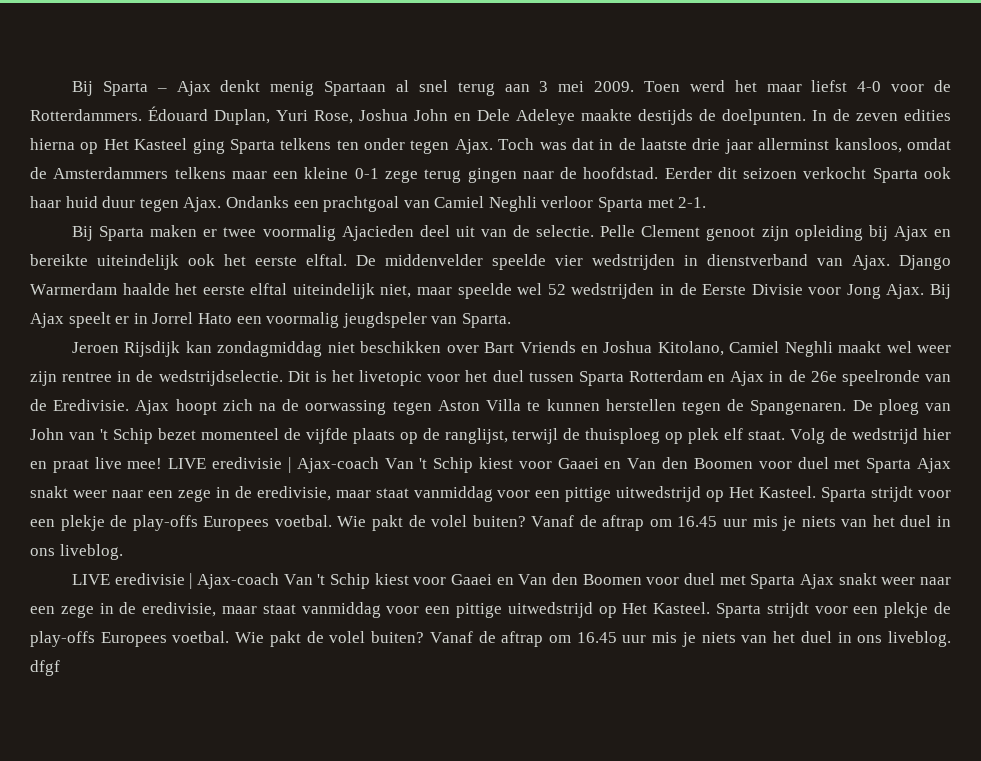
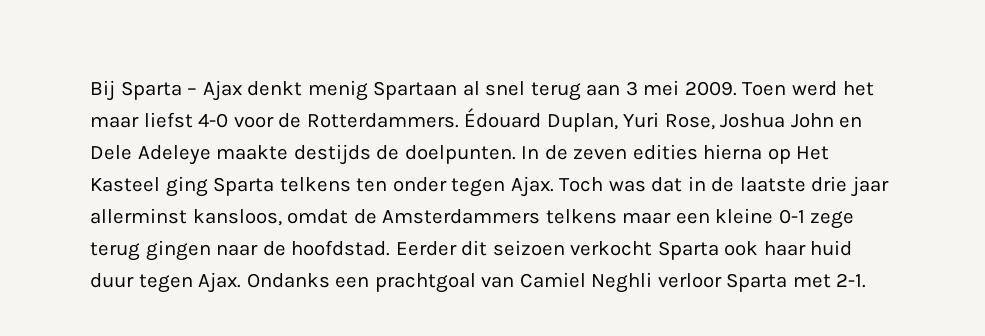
[72,225,951,241] [30,254,951,270] [30,283,951,299] [30,312,511,328] [72,341,951,357] [30,370,951,386] [30,399,952,415] [30,428,952,444] [30,457,952,473] [30,486,952,502] [30,515,952,531] [30,544,123,560] [72,573,952,589] [30,602,951,618] [30,631,952,647] [30,660,60,676] // Bij Sparta maken er twee voormalig Ajacieden deel uit van de selectie. Pelle Clement genoot zijn opleiding bij Ajax en bereikte uiteindelijk ook het eerste elftal. De middenvelder speelde vier wedstrijden in dienstverband van Ajax. Django Warmerdam haalde het eerste elftal uiteindelijk niet, maar speelde wel 52 wedstrijden in de Eerste Divisie voor Jong Ajax. Bij Ajax speelt er in Jorrel Hato een voormalig jeugdspeler van Sparta. // Jeroen Rijsdijk kan zondagmiddag niet beschikken over Bart Vriends en Joshua Kitolano, Camiel Neghli maakt wel weer zijn rentree in de wedstrijdselectie. Dit is het livetopic voor het duel tussen Sparta Rotterdam en Ajax in de 26e speelronde van de Eredivisie. Ajax hoopt zich na de oorwassing tegen Aston Villa te kunnen herstellen tegen de Spangenaren. De ploeg van John van 't Schip bezet momenteel de vijfde plaats op de ranglijst, terwijl de thuisploeg op plek elf staat. Volg de wedstrijd hier en praat live mee! LIVE eredivisie | Ajax-coach Van 't Schip kiest voor Gaaei en Van den Boomen voor duel met Sparta Ajax snakt weer naar een zege in de eredivisie, maar staat vanmiddag voor een pittige uitwedstrijd op Het Kasteel. Sparta strijdt voor een plekje de play-offs Europees voetbal. Wie pakt de volel buiten? Vanaf de aftrap om 16.45 uur mis je niets van het duel in ons liveblog. // LIVE eredivisie | Ajax-coach Van 't Schip kiest voor Gaaei en Van den Boomen voor duel met Sparta Ajax snakt weer naar een zege in de eredivisie, maar staat vanmiddag voor een pittige uitwedstrijd op Het Kasteel. Sparta strijdt voor een plekje de play-offs Europees voetbal. Wie pakt de volel buiten? Vanaf de aftrap om 16.45 uur mis je niets van het duel in ons liveblog. dfgf -> (867, 280) none

